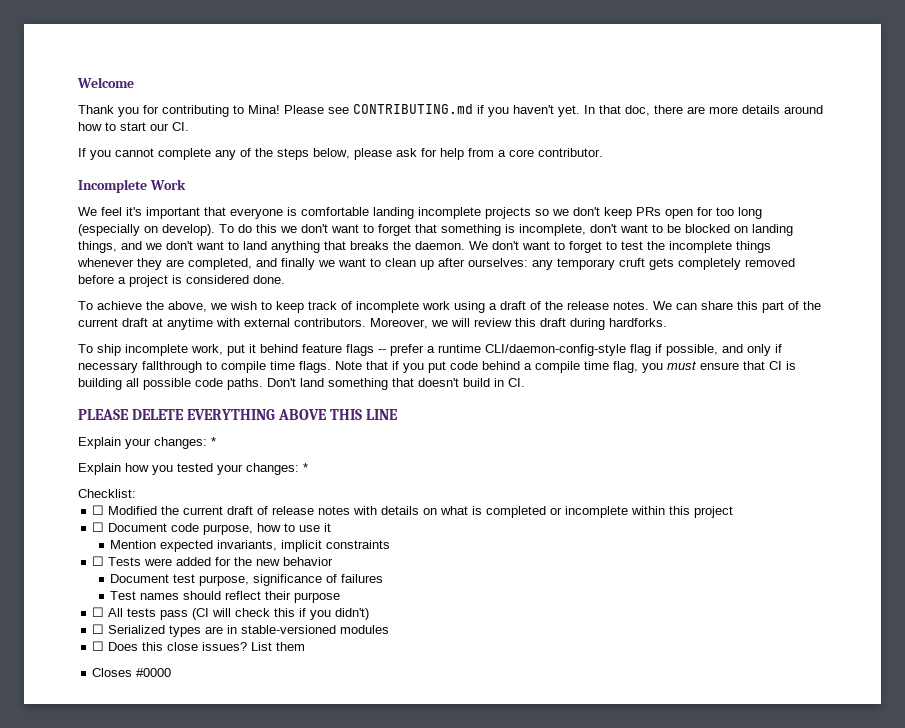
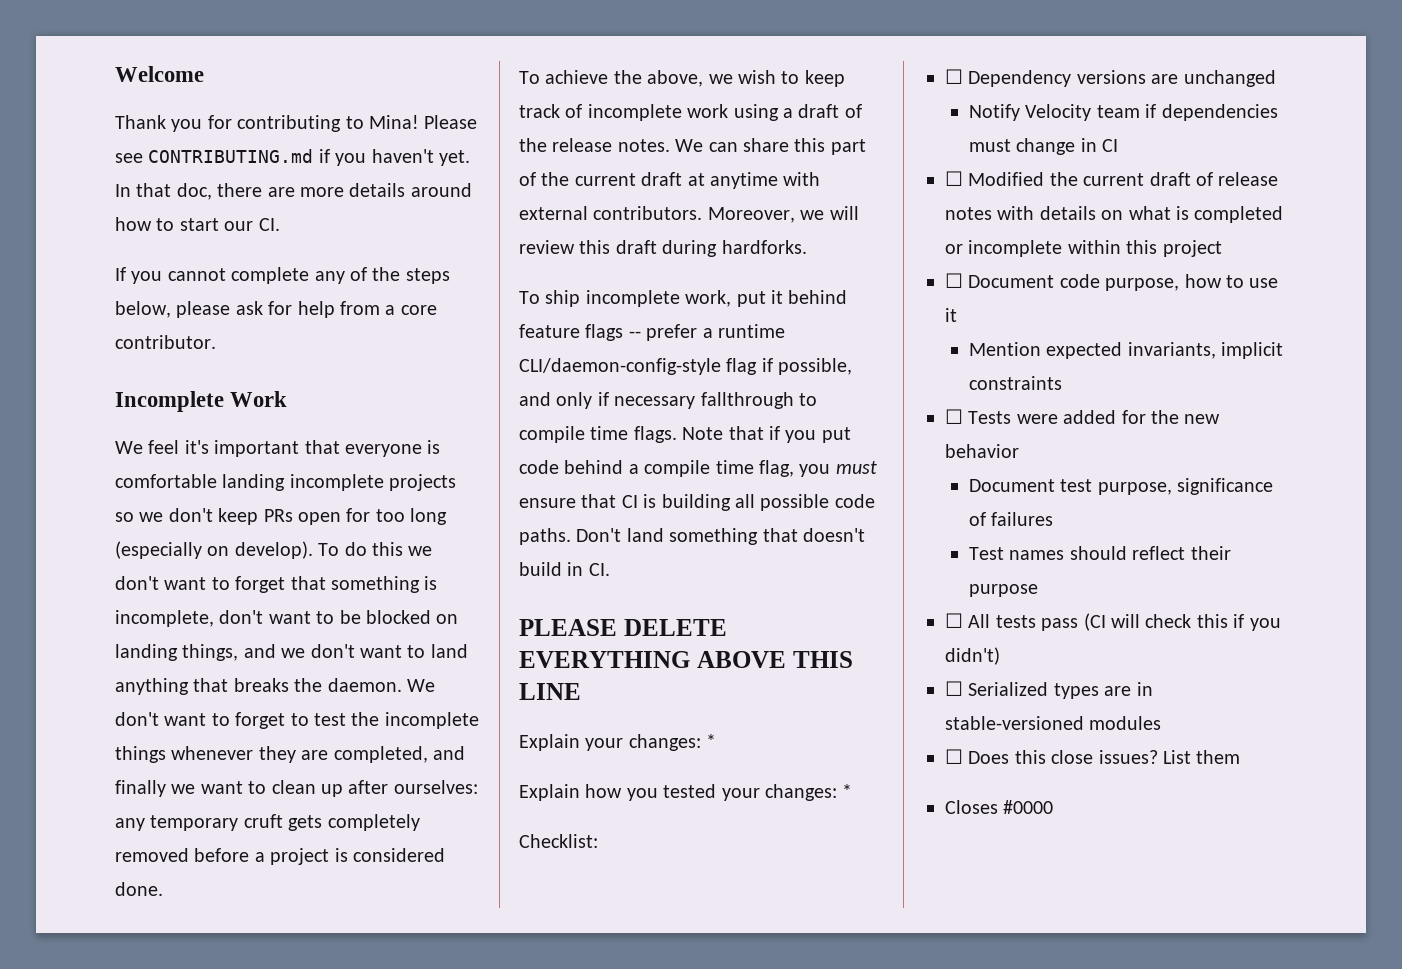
(136, 493) none -> [945,69,1276,87] [968,104,1278,121] [968,138,1119,155] // ☐ Dependency versions are unchanged // Notify Velocity team if dependencies must change in CI

